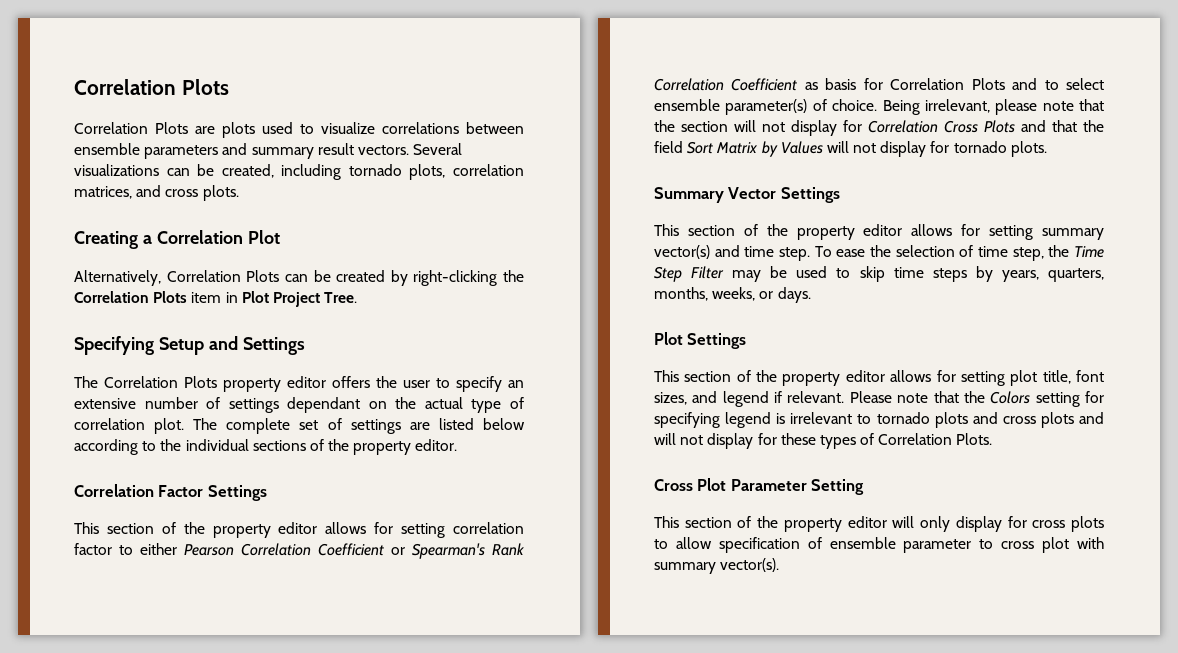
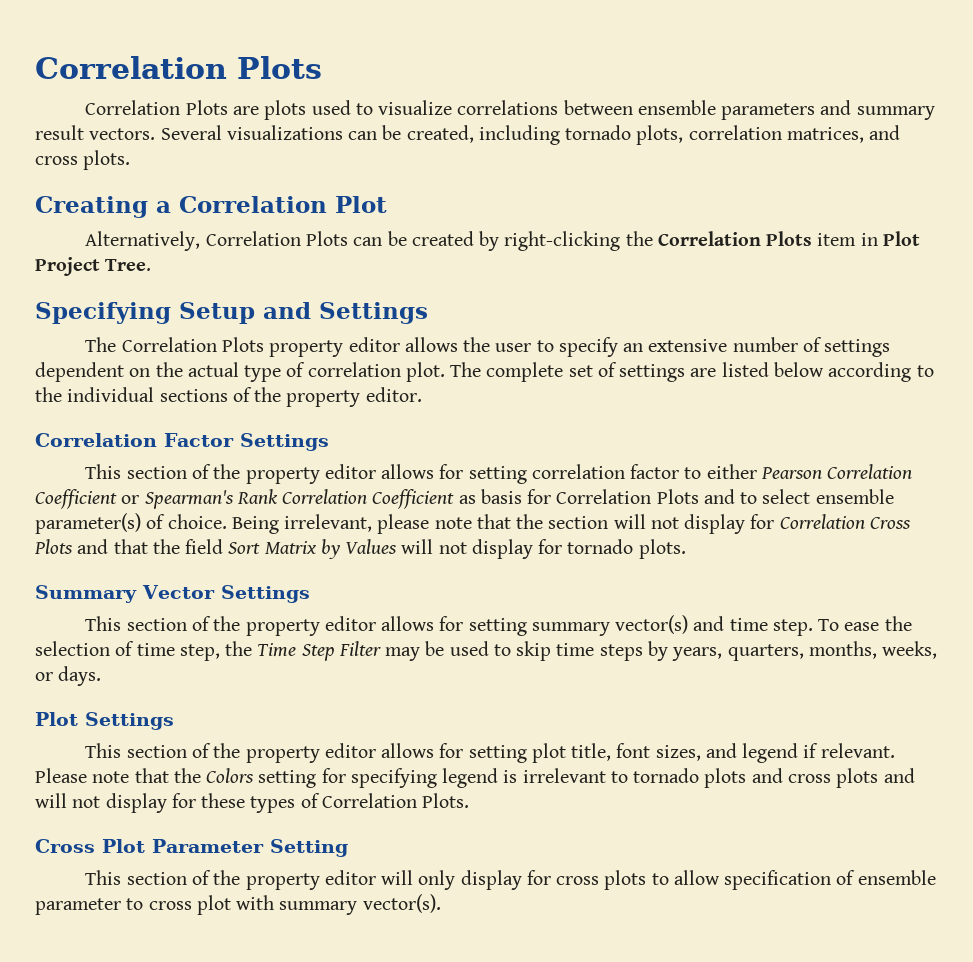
[332,376,370,388] offers -> [404,337,458,352] allows
[287,397,361,413] dependant -> [35,362,124,382] dependent

